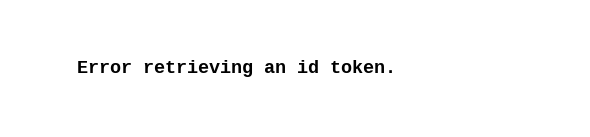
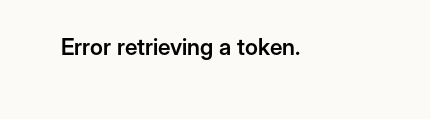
[264,60,319,73] an id -> [219,43,232,55] a

